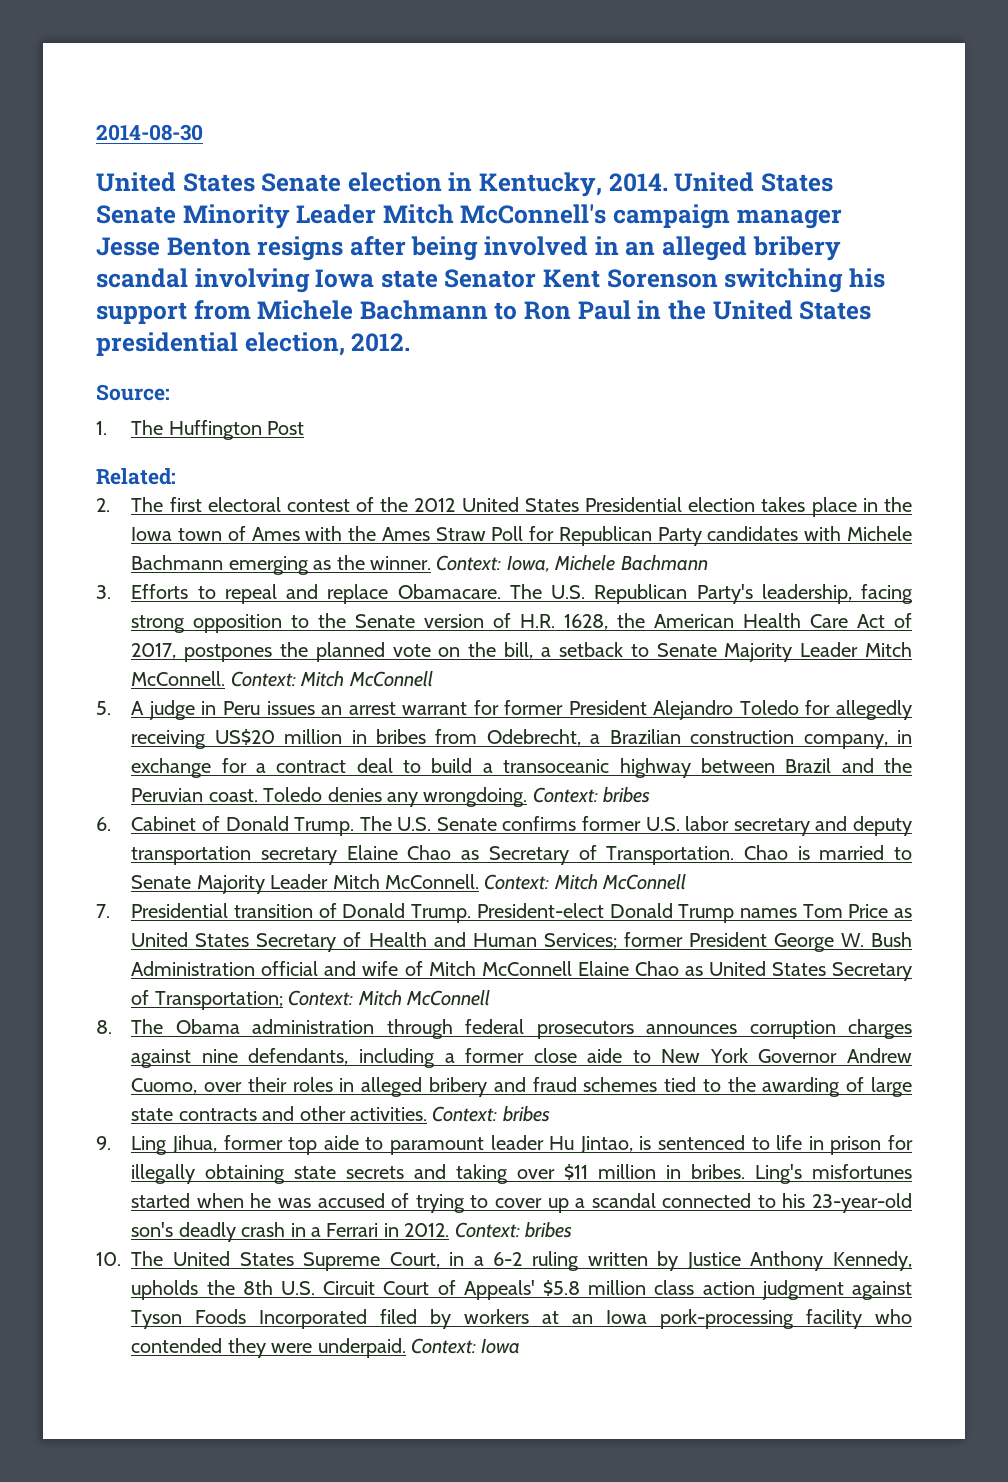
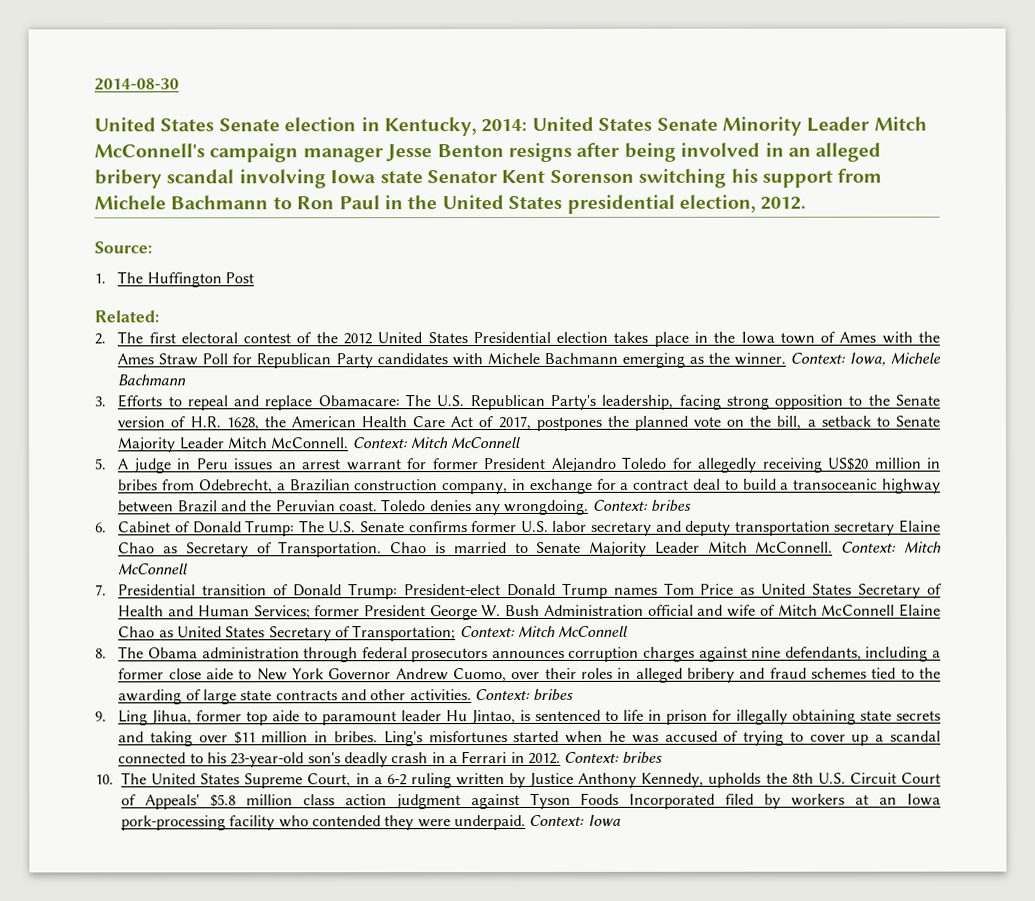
[608,173,668,192] 2014. -> [481,118,528,133] 2014:
[397,584,501,599] Obamacare. -> [317,395,400,407] Obamacare:
[294,817,355,836] Trump. -> [245,520,296,537] Trump:
[411,904,472,923] Trump. -> [347,583,398,600] Trump:

